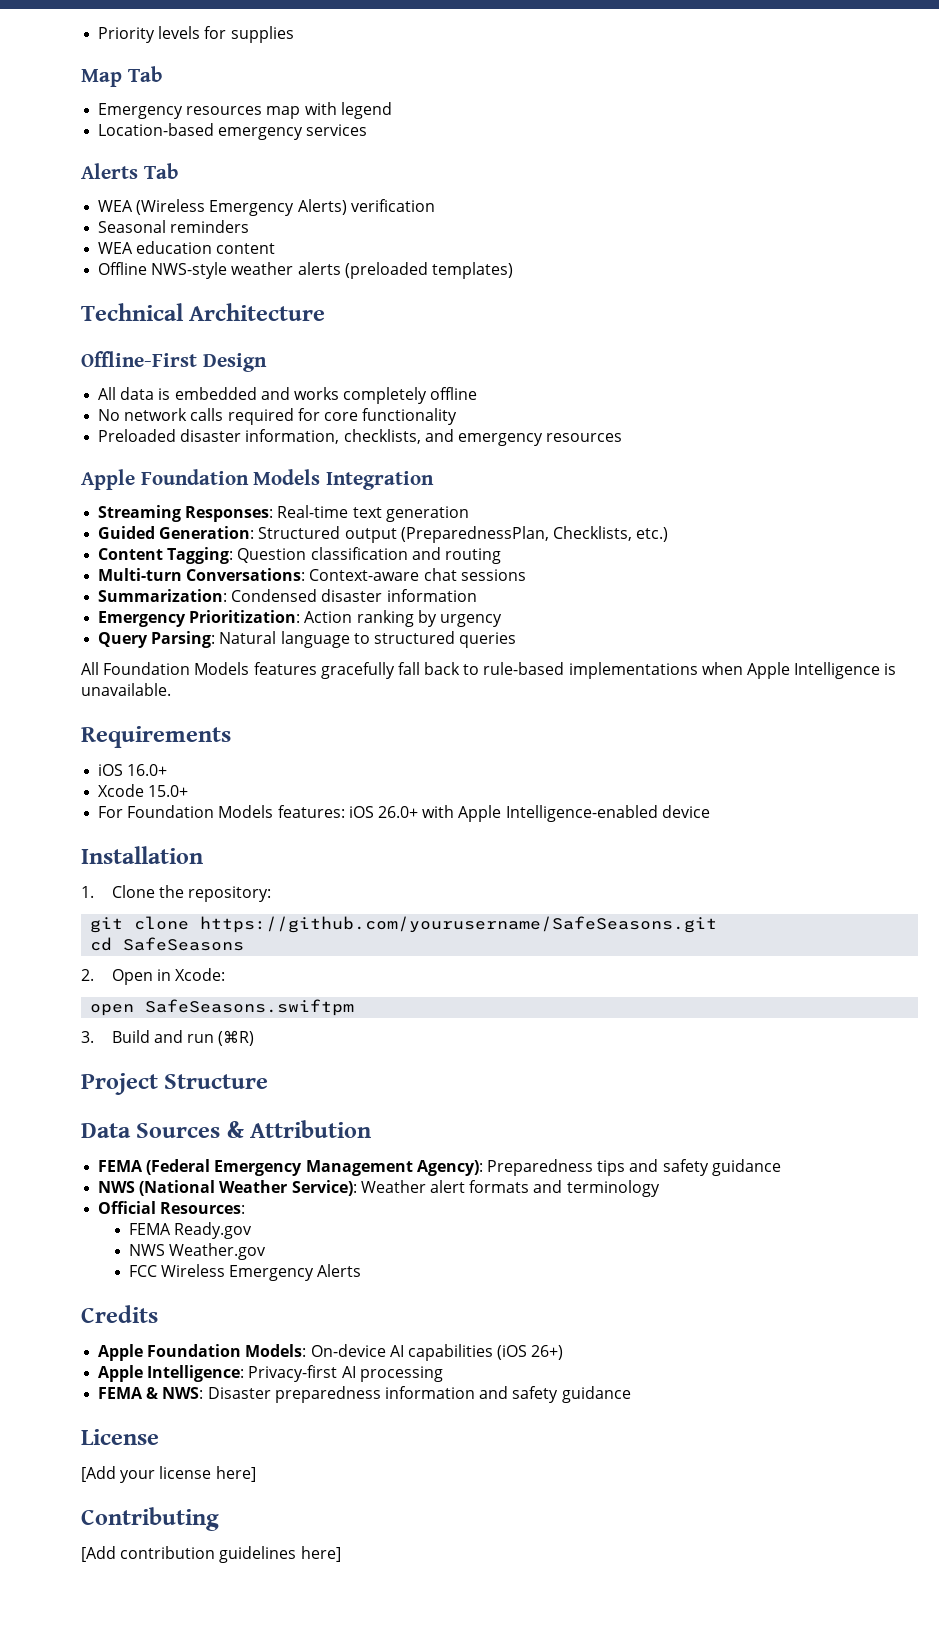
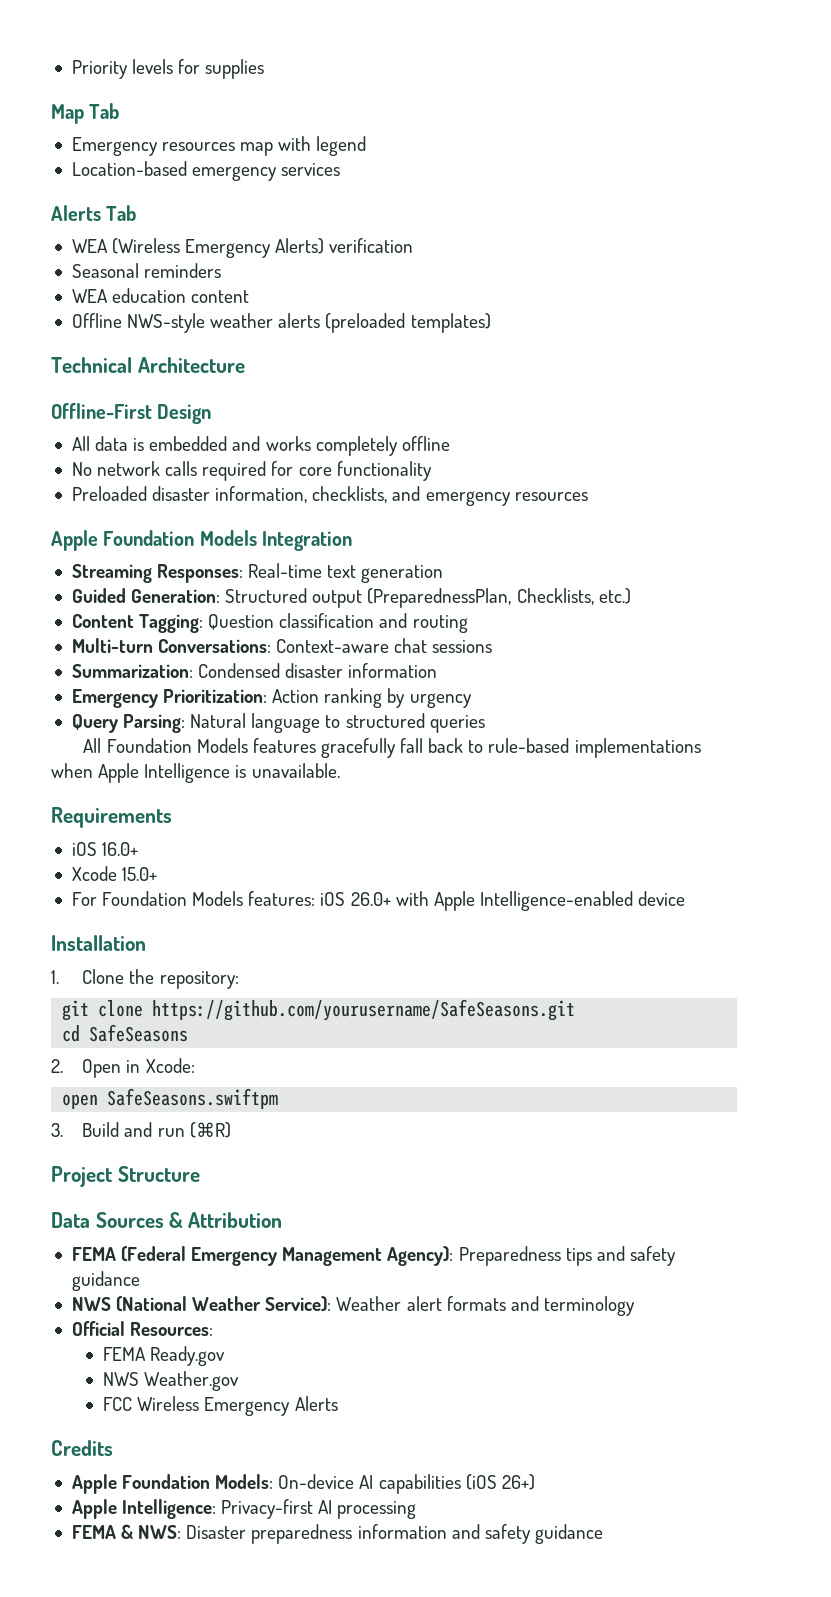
[81,1429,159,1445] [81,1466,256,1483] [81,1507,219,1531] [81,1546,341,1563] // License // [Add your license here] // Contributing // [Add contribution guidelines here] -> (603, 1534) none

